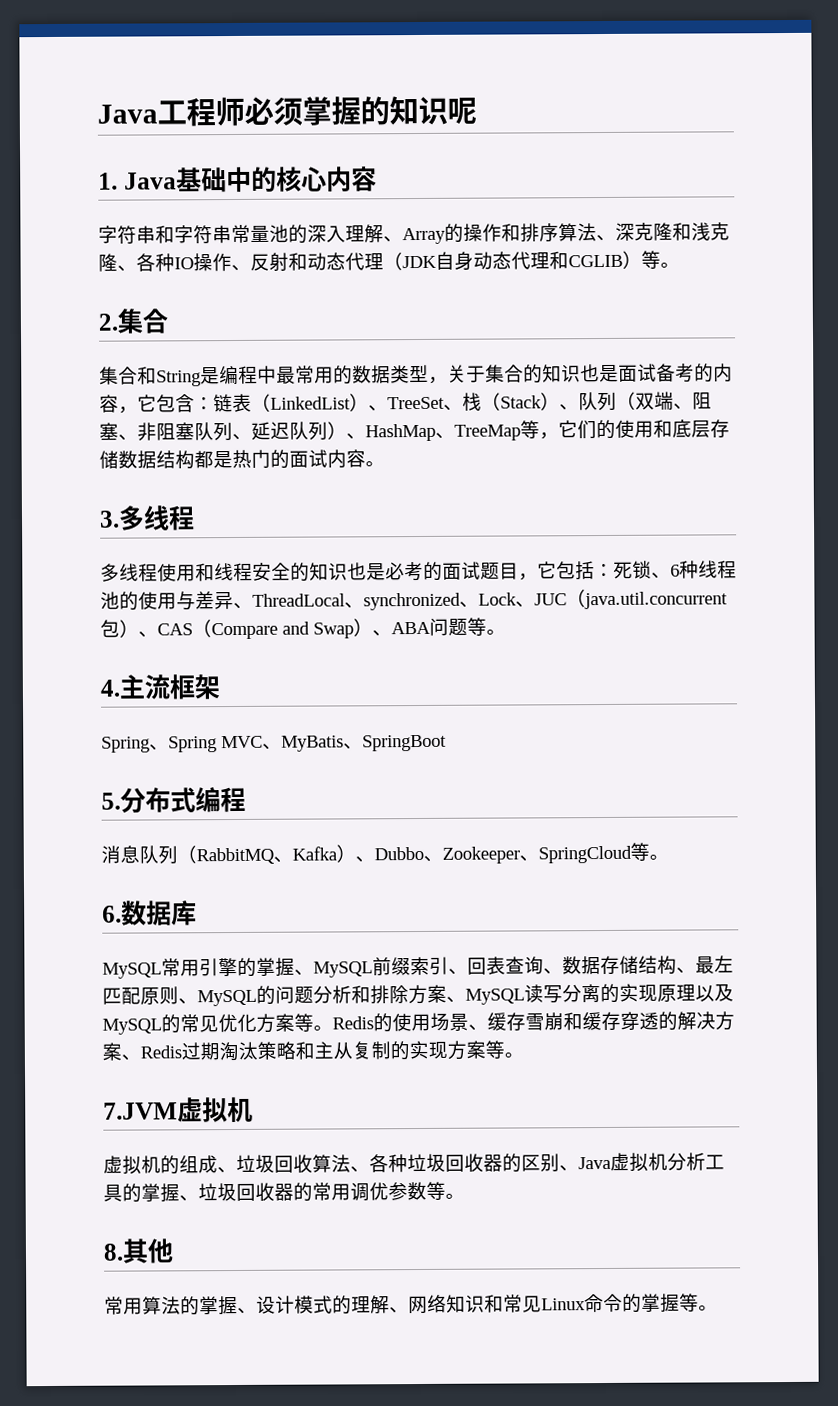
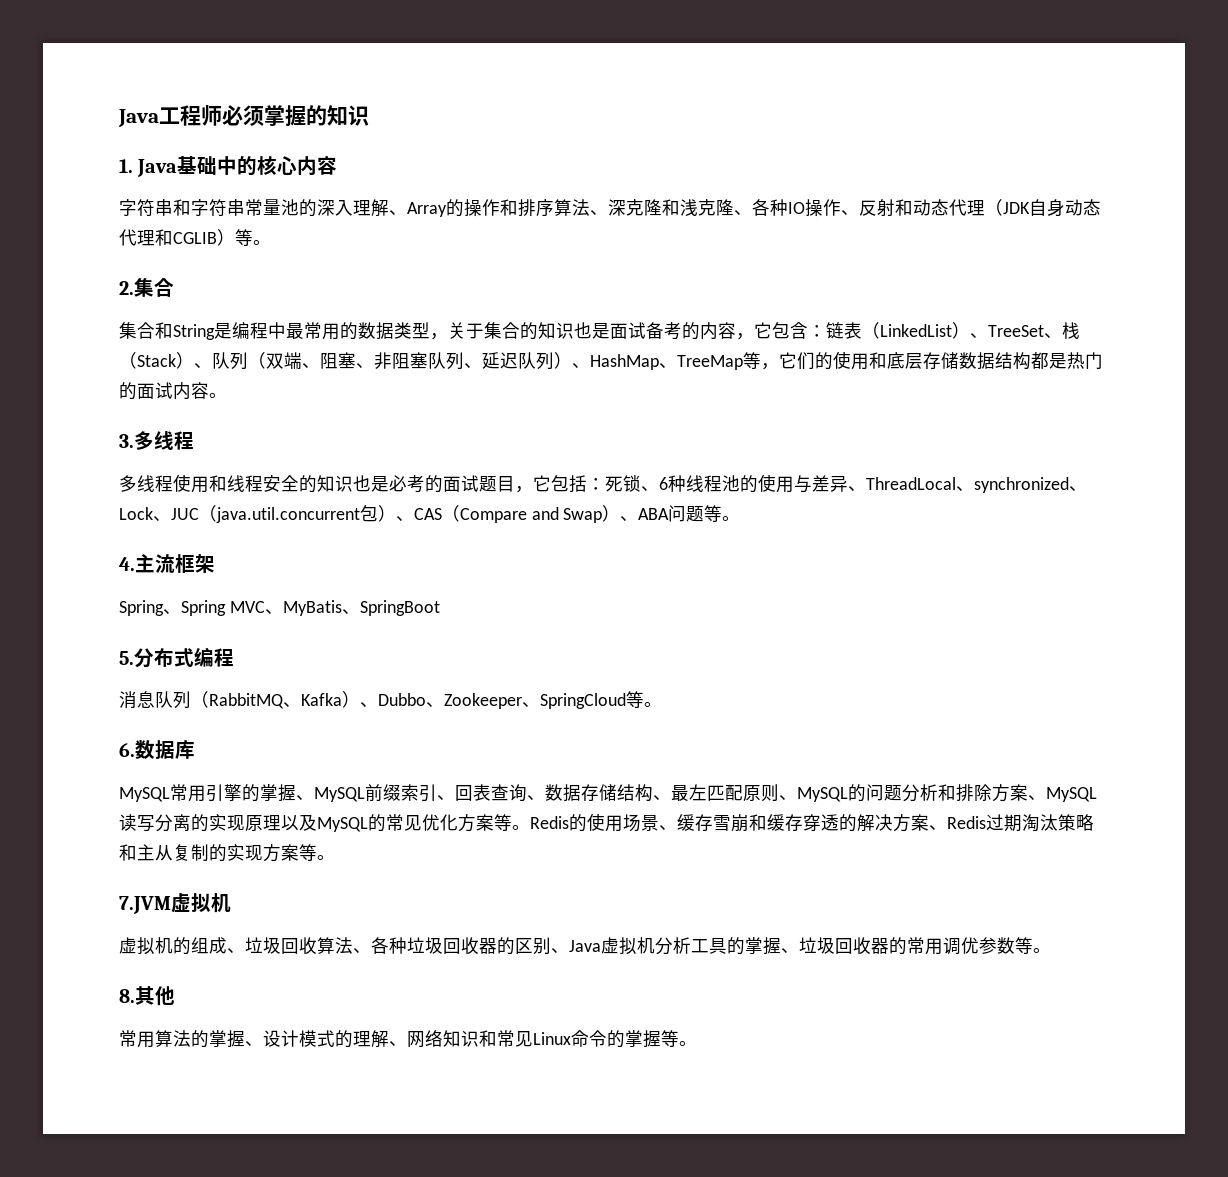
[447,96,477,125] 呢 -> (369, 115) none

